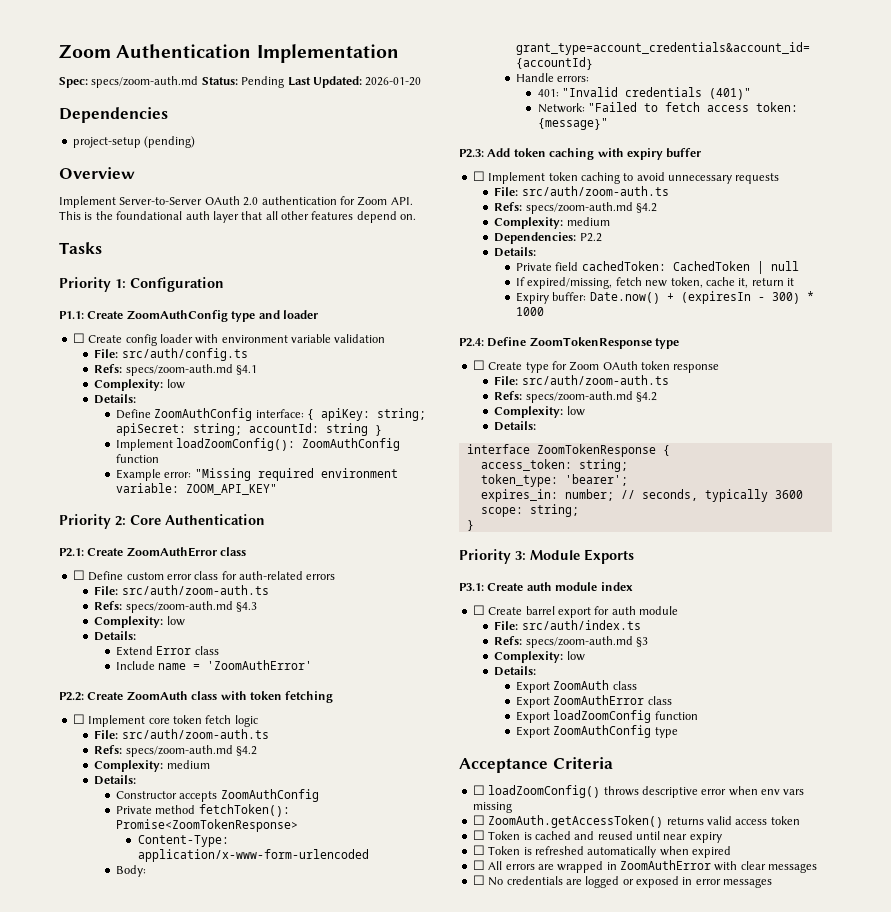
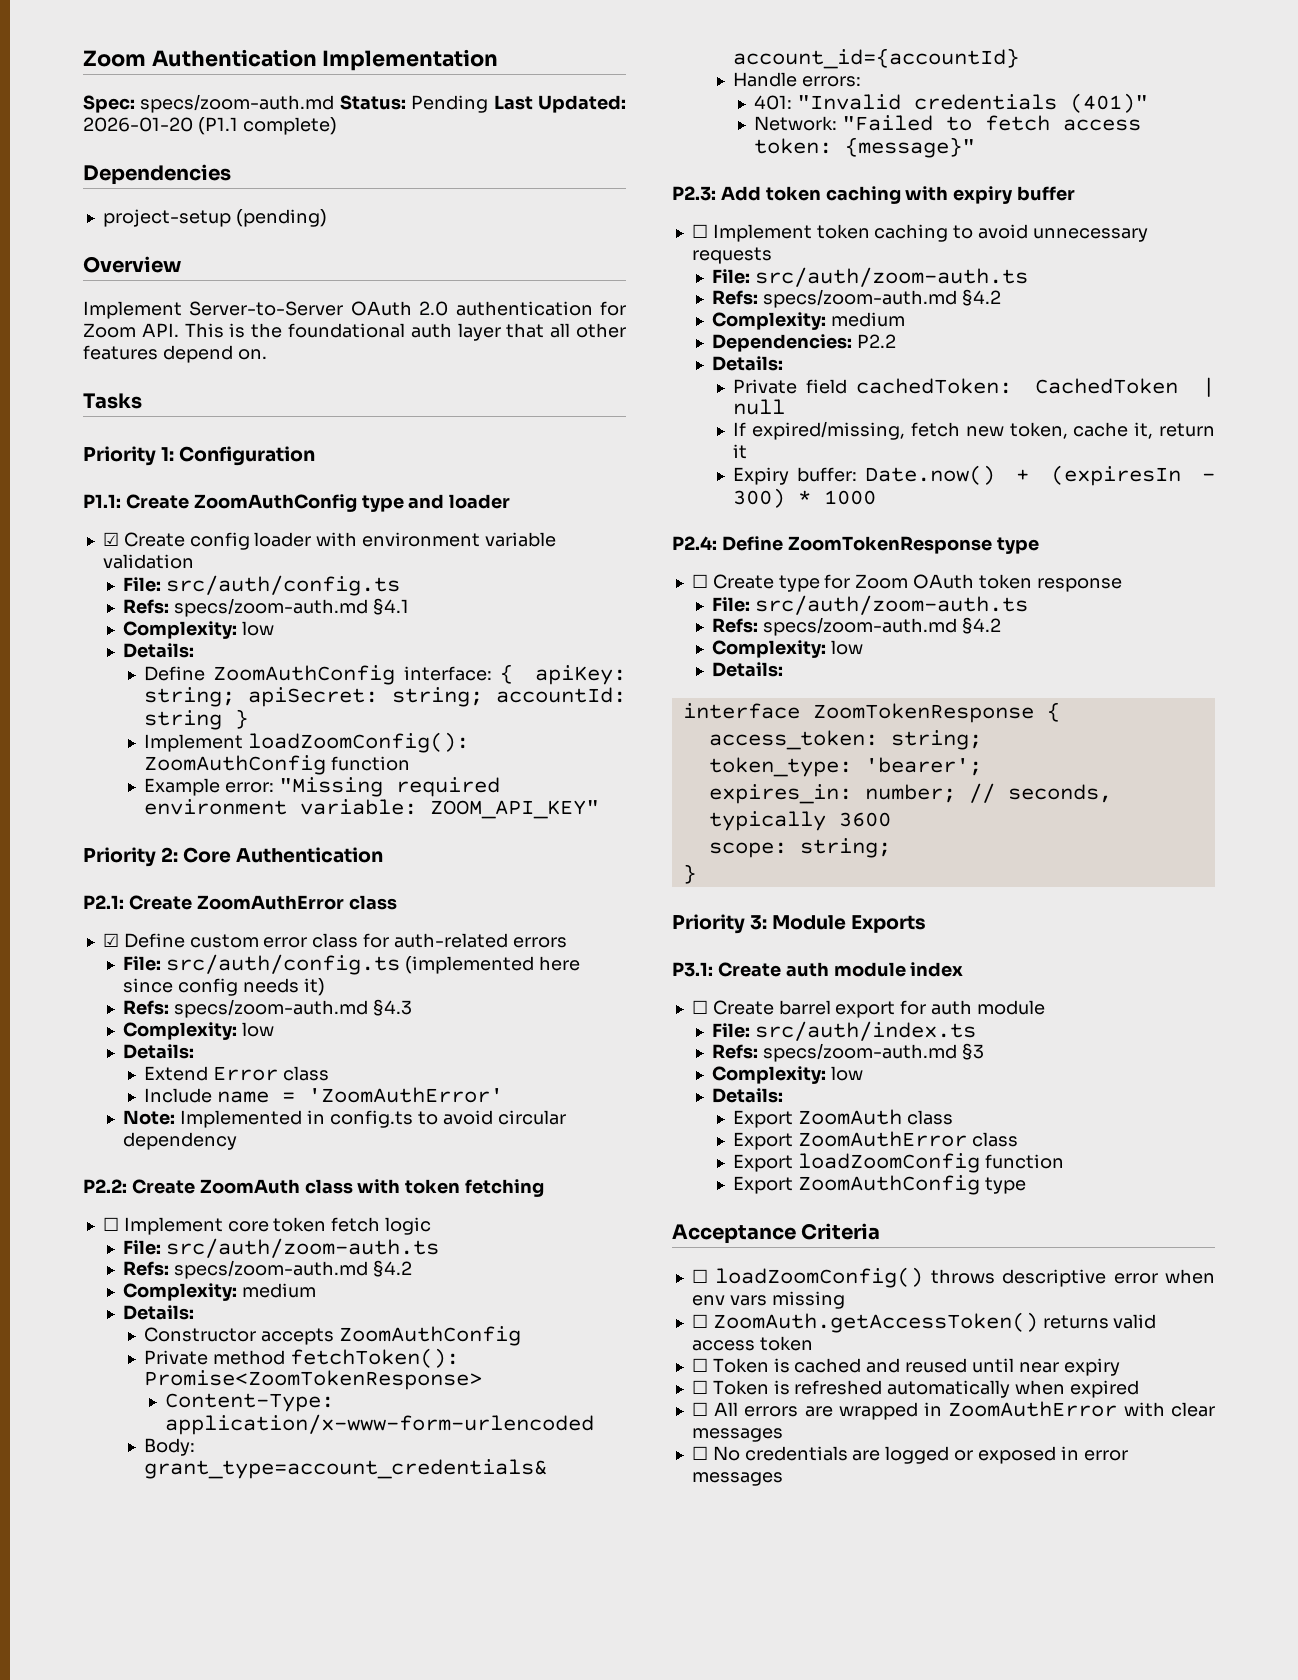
(422, 81) none -> [197,117,337,135] (P1.1 complete)
[72,333,85,343] ☐ -> [102,532,119,546] ☑
[72,570,85,580] ☐ -> [102,933,119,947] ☑
[121,585,269,595] src/auth/zoom-auth.ts -> [166,954,581,975] [123,978,326,996] src/auth/config.ts (implemented here since config needs it)
(313, 665) none -> [123,1110,566,1128] [123,1132,238,1150] // Note: Implemented in config.ts to avoid circular dependency

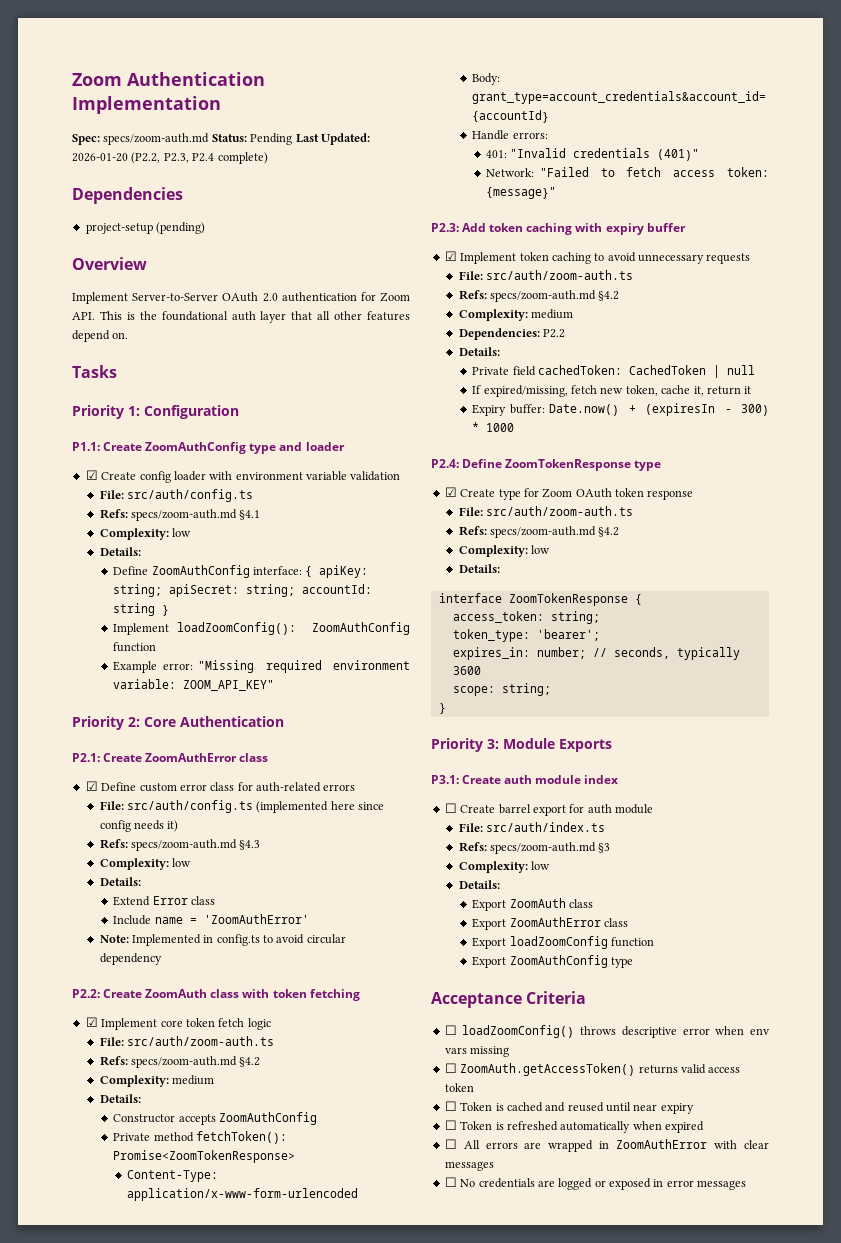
[197,117,238,135] (P1.1 -> [131,152,215,164] (P2.2, P2.3, P2.4
[102,1217,119,1231] ☐ -> [85,1017,98,1027] ☑
[691,224,708,238] ☐ -> [444,251,457,261] ☑
[691,574,708,588] ☐ -> [444,487,457,497] ☑

